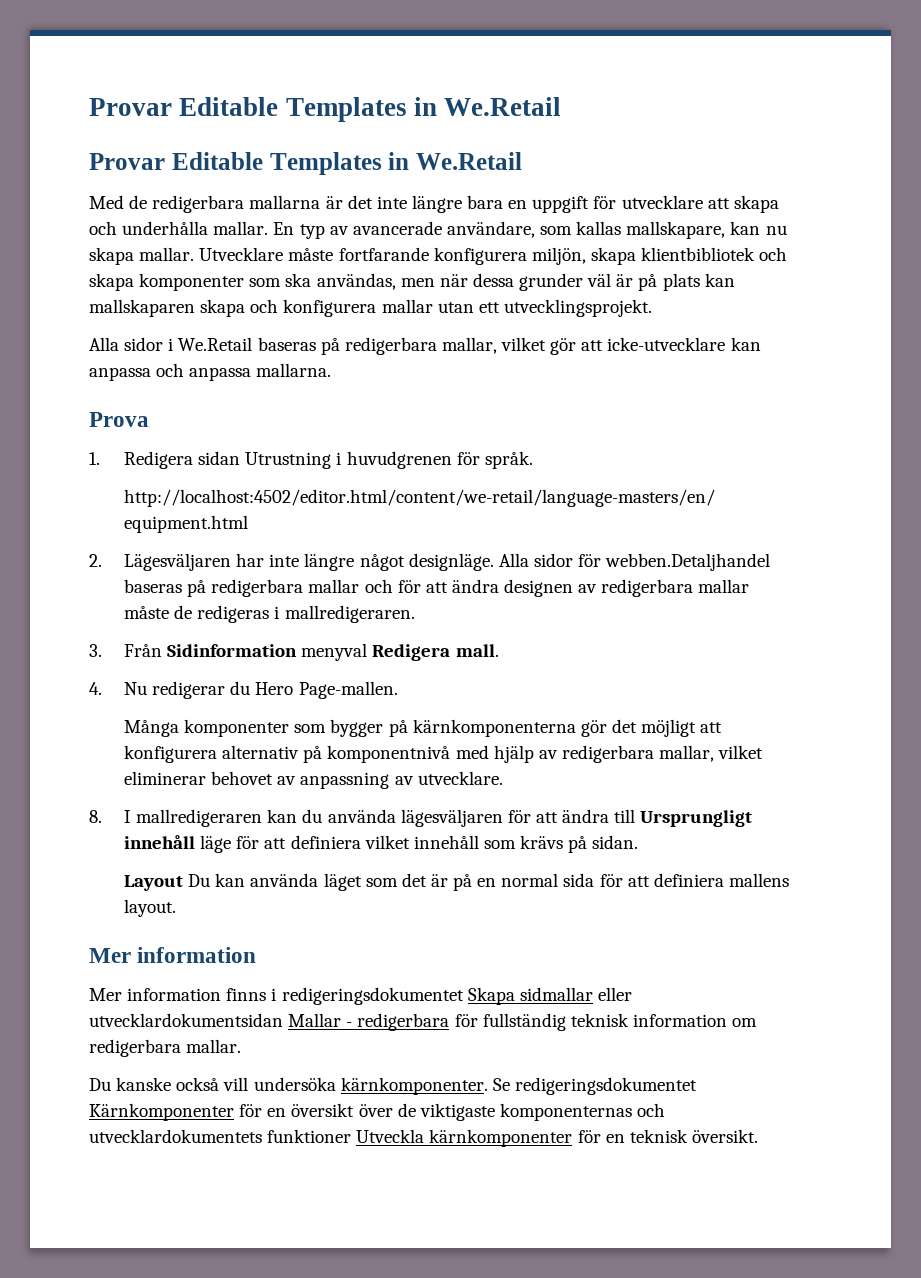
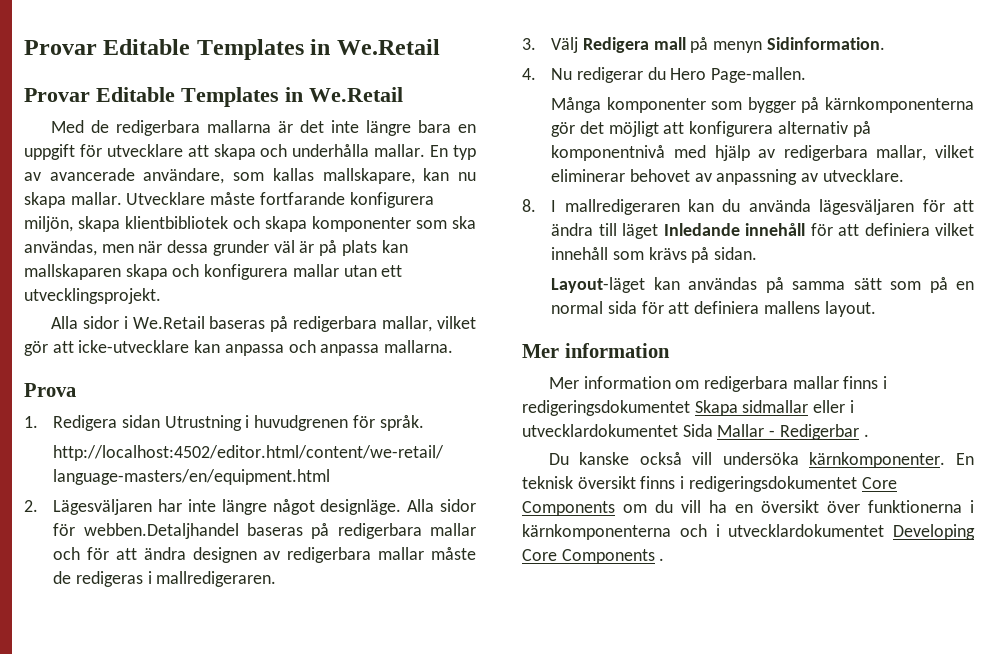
[123,643,499,661] Från Sidinformation menyval Redigera mall. -> [551,37,885,53] Välj Redigera mall på menyn Sidinformation.
[640,810,753,827] [123,835,232,853] Ursprungligt innehåll läge -> [622,223,806,239] läget Inledande innehåll
[123,873,448,891] Layout Du kan använda läget som det är -> [551,277,922,293] Layout-läget kan användas på samma sätt som
(222, 994) none -> [675,376,839,392] om redigerbara mallar
[89,1013,758,1031] [89,1039,242,1057] utvecklardokumentsidan Mallar - redigerbara för fullständig teknisk information om redigerbara mallar. -> [849,400,854,413] [522,424,869,440] i utvecklardokumentet Sida Mallar - Redigerbar .
[492,1077,697,1095] [89,1103,666,1121] [89,1129,758,1147] Se redigeringsdokumentet Kärnkomponenter för en översikt över de viktigaste komponenternas och utvecklardokumentets funktioner Utveckla kärnkomponenter för en teknisk översikt. -> [956,453,974,465] [522,476,897,492] [522,500,974,516] [522,524,975,540] [522,549,665,564] En teknisk översikt finns i redigeringsdokumentet Core Components om du vill ha en översikt över funktionerna i kärnkomponenterna och i utvecklardokumentet Developing Core Components .

